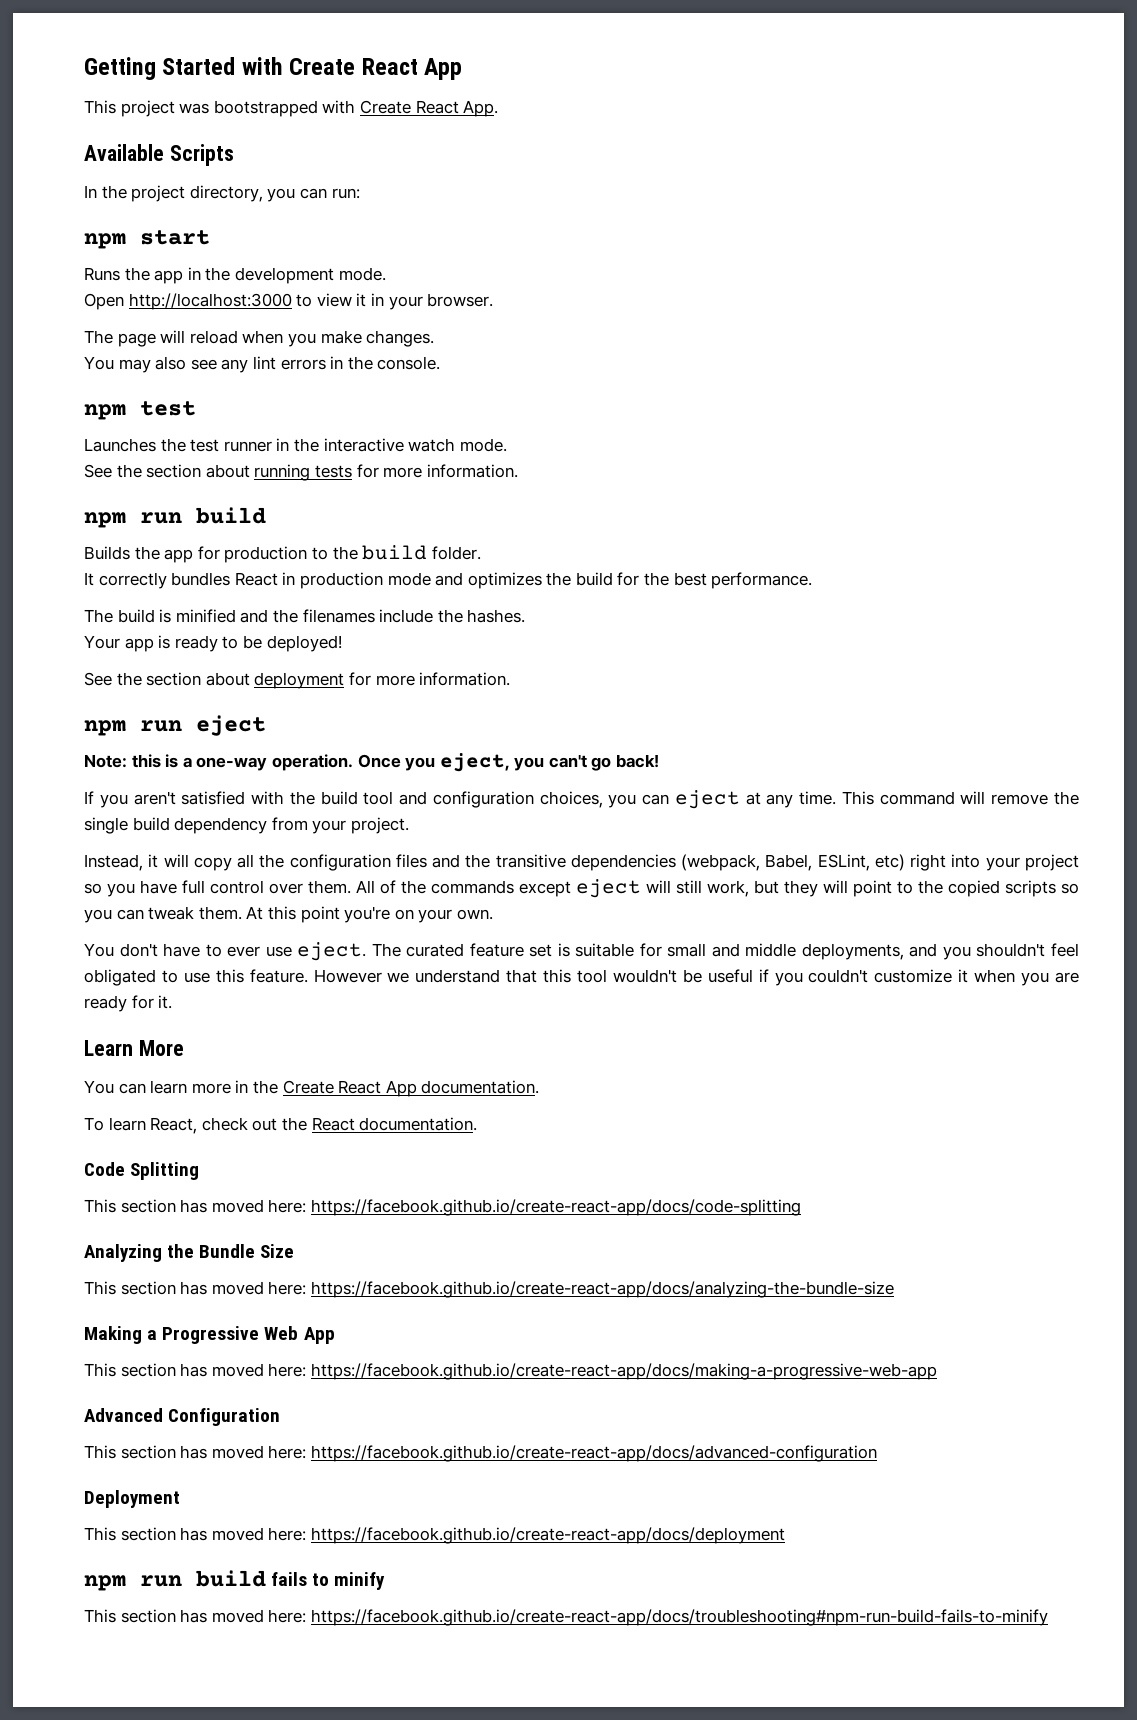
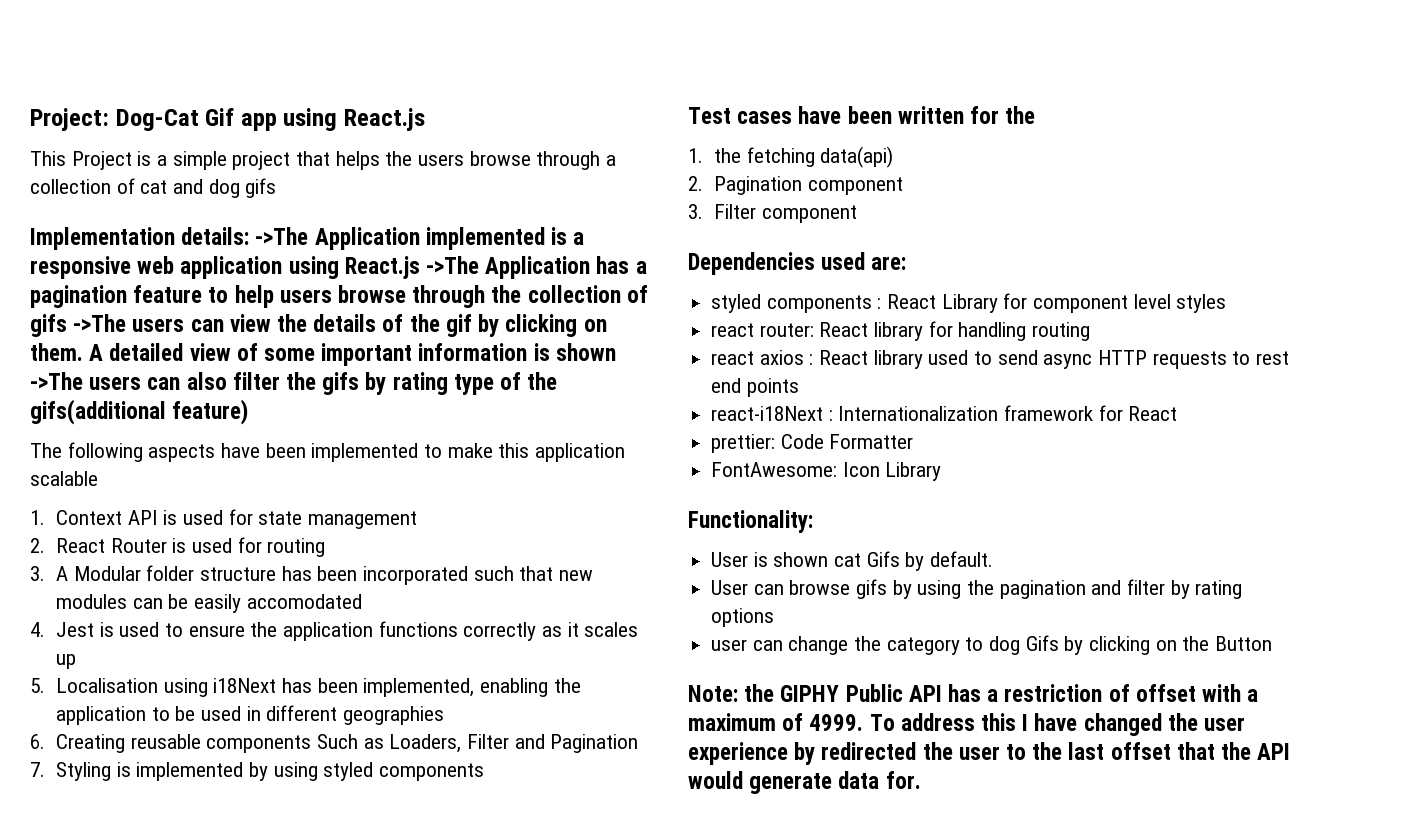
[84,57,463,80] [84,100,499,117] [84,144,234,166] [84,185,360,202] [84,230,210,249] [84,267,386,284] [84,293,494,310] [84,330,435,347] [84,356,441,373] [84,401,196,420] [84,438,507,452] [84,464,518,481] [84,507,266,528] [84,545,481,563] [84,572,813,589] [84,609,526,623] [84,635,342,652] [84,672,511,689] [84,715,266,736] [84,753,660,772] [84,790,1079,809] [84,817,409,834] [84,854,1080,871] [84,879,1079,898] [84,906,493,923] [84,942,1079,961] [84,969,1080,986] [84,995,173,1012] [84,1040,184,1056] [84,1080,540,1097] [84,1117,478,1134] [84,1162,200,1180] [84,1199,801,1216] [84,1244,295,1262] [84,1281,894,1298] [84,1326,335,1344] [84,1363,937,1380] [84,1408,281,1426] [84,1445,877,1462] [84,1490,180,1508] [84,1527,785,1544] [84,1570,386,1591] [84,1609,1048,1626] Getting Started with Create React App // This project was bootstrapped with Create React App. // Available Scripts // In the project directory, you can run: // npm start // Runs the app in the development mode. // Open http://localhost:3000 to view it in your browser. // The page will reload when you make changes. // You may also see any lint errors in the console. // npm test // Launches the test runner in the interactive watch mode. // See the section about running tests for more information. // npm run build // Builds the app for production to the build folder. // It correctly bundles React in production mode and optimizes the build for the best performance. // The build is minified and the filenames include the hashes. // Your app is ready to be deployed! // See the section about deployment for more information. // npm run eject // Note: this is a one-way operation. Once you eject, you can't go back! // If you aren't satisfied with the build tool and configuration choices, you can eject at any time. This command will remove the single build dependency from your project. // Instead, it will copy all the configuration files and the transitive dependencies (webpack, Babel, ESLint, etc) right into your project so you have full control over them. All of the commands except eject will still work, but they will point to the copied scripts so you can tweak them. At this point you're on your own. // You don't have to ever use eject. The curated feature set is suitable for small and middle deployments, and you shouldn't feel obligated to use this feature. However we understand that this tool wouldn't be useful if you couldn't customize it when you are ready for it. // Learn More // You can learn more in the Create React App documentation. // To learn React, check out the React documentation. // Code Splitting // This section has moved here: https://facebook.github.io/create-react-app/docs/code-splitting // Analyzing the Bundle Size // This section has moved here: https://facebook.github.io/create-react-app/docs/analyzing-the-bundle-size // Making a Progressive Web App // This section has moved here: https://facebook.github.io/create-react-app/docs/making-a-progressive-web-app // Advanced Configuration // This section has moved here: https://facebook.github.io/create-react-app/docs/advanced-configuration // Deployment // This section has moved here: https://facebook.github.io/create-react-app/docs/deployment // npm run build fails to minify // This section has moved here: https://facebook.github.io/create-react-app/docs/troubleshooting#npm-run-build-fails-to-minify -> [30,108,426,131] [30,151,617,170] [30,178,277,198] [30,227,585,250] [30,256,647,279] [30,285,648,308] [30,314,607,337] [30,343,616,366] [30,372,558,395] [30,399,249,425] [30,442,626,462] [30,471,98,486] [30,509,418,529] [30,537,326,557] [30,565,594,585] [56,594,362,613] [30,621,639,641] [56,654,77,669] [30,678,581,697] [56,705,445,725] [30,734,639,753] [30,762,485,781] [688,106,1036,124] [688,146,894,168] [688,176,903,195] [688,204,857,223] [688,252,907,275] [711,293,1227,313] [711,321,1091,341] [711,350,1290,369] [711,378,799,397] [711,405,1178,421] [711,434,914,453] [711,462,942,481] [688,510,813,533] [711,551,994,571] [711,579,1243,599] [711,608,775,627] [711,635,1273,655] [688,684,1259,702] [688,713,1246,736] [688,742,1291,765] [688,771,921,794] Project: Dog-Cat Gif app using React.js // This Project is a simple project that helps the users browse through a collection of cat and dog gifs // Implementation details: ->The Application implemented is a responsive web application using React.js ->The Application has a pagination feature to help users browse through the collection of gifs ->The users can view the details of the gif by clicking on them. A detailed view of some important information is shown ->The users can also filter the gifs by rating type of the gifs(additional feature) // The following aspects have been implemented to make this application scalable // 1. Context API is used for state management // 2. React Router is used for routing // 3. A Modular folder structure has been incorporated such that new modules can be easily accomodated // 4. Jest is used to ensure the application functions correctly as it scales up // 5. Localisation using i18Next has been implemented, enabling the application to be used in different geographies // 6. Creating reusable components Such as Loaders, Filter and Pagination // 7. Styling is implemented by using styled components // Test cases have been written for the // 1. the fetching data(api) // 2. Pagination component // 3. Filter component // Dependencies used are: // styled components : React Library for component level styles // react router: React library for handling routing // react axios : React library used to send async HTTP requests to rest end points // react-i18Next : Internationalization framework for React // prettier: Code Formatter // FontAwesome: Icon Library // Functionality: // User is shown cat Gifs by default. // User can browse gifs by using the pagination and filter by rating options // user can change the category to dog Gifs by clicking on the Button // Note: the GIPHY Public API has a restriction of offset with a maximum of 4999. To address this I have changed the user experience by redirected the user to the last offset that the API would generate data for.

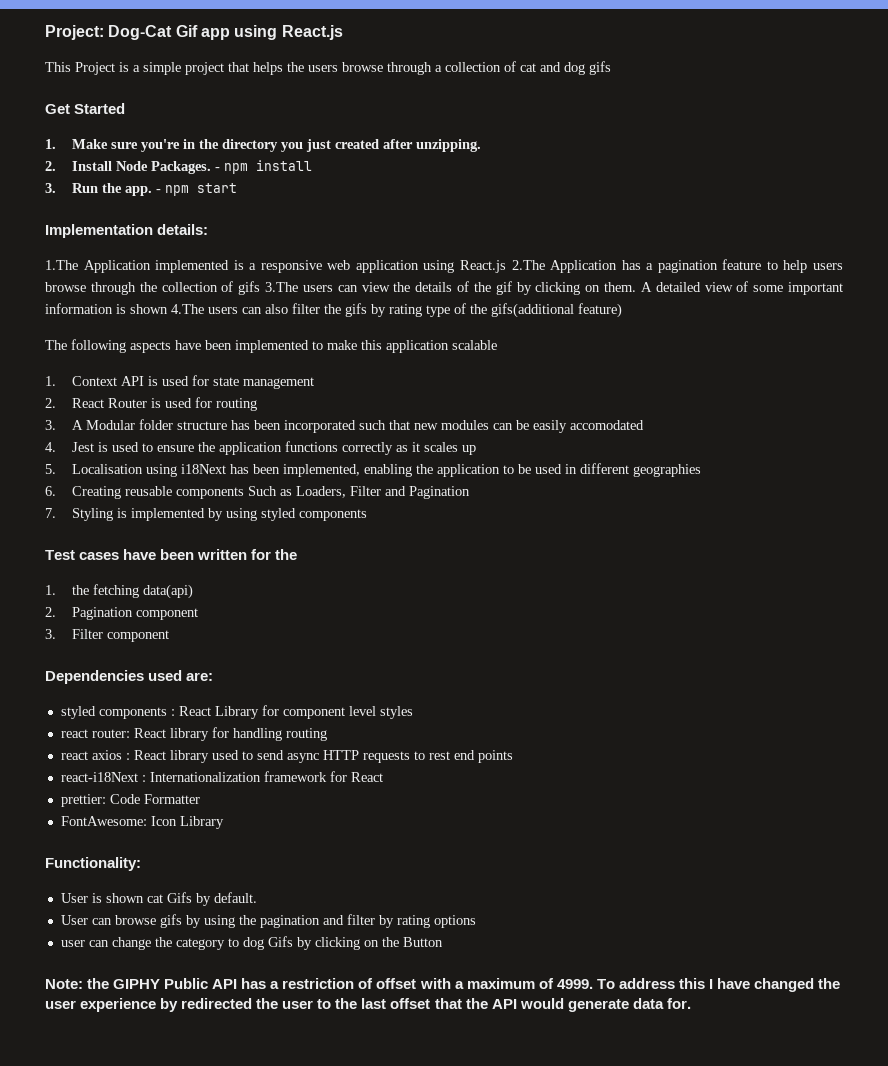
(277, 188) none -> [45,103,126,114] [45,139,482,152] [45,160,313,174] [45,183,238,196] // Get Started // 1. Make sure you're in the directory you just created after unzipping. // 2. Install Node Packages. - npm install // 3. Run the app. - npm start
[255,227,309,245] ->The -> [45,260,78,270] // 1.The
[426,256,480,274] ->The -> [511,260,545,270] 2.The
[73,314,127,332] ->The -> [265,282,298,292] 3.The
[30,372,83,390] ->The -> [171,304,204,314] 4.The

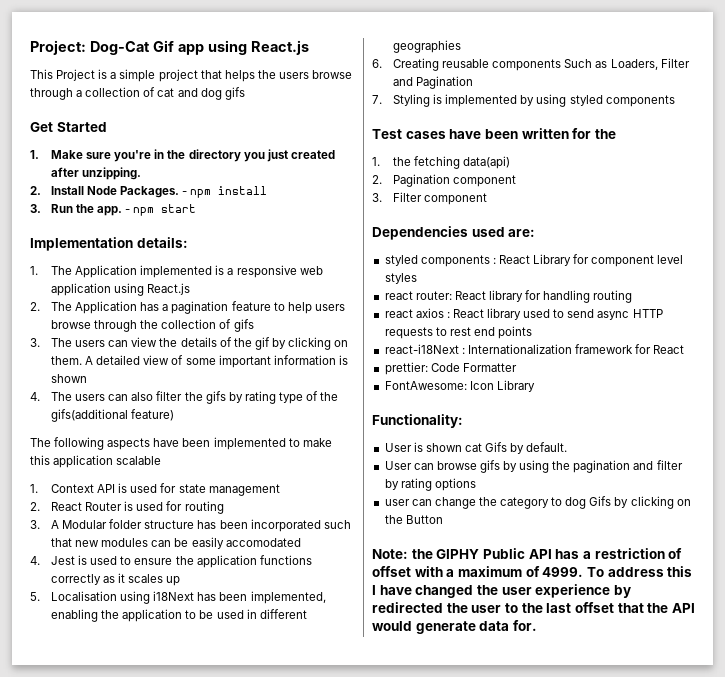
[45,260,78,270] 1.The -> [30,266,72,275] 1. The
[511,260,545,270] 2.The -> [30,302,72,311] // 2. The
[265,282,298,292] 3.The -> [30,338,72,347] // 3. The
[171,304,204,314] 4.The -> [30,392,72,401] // 4. The

